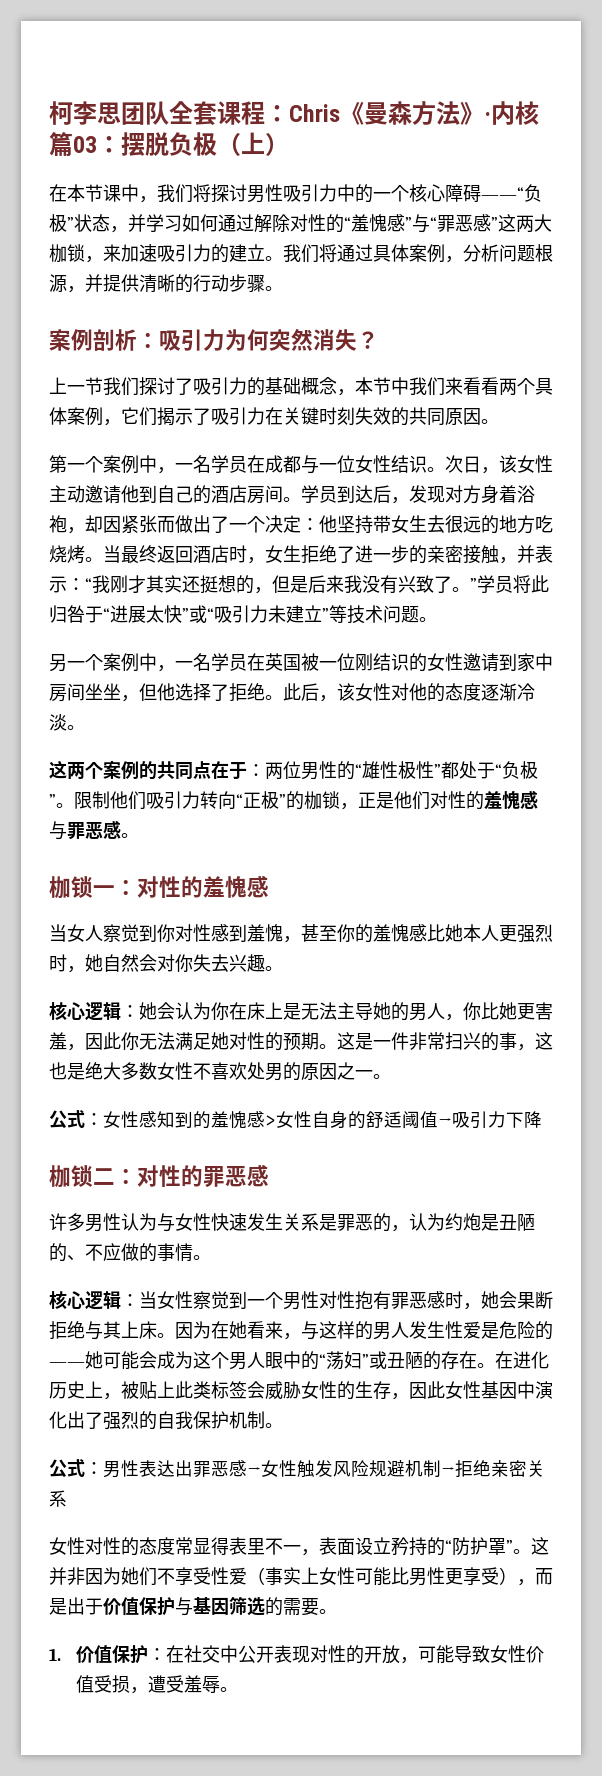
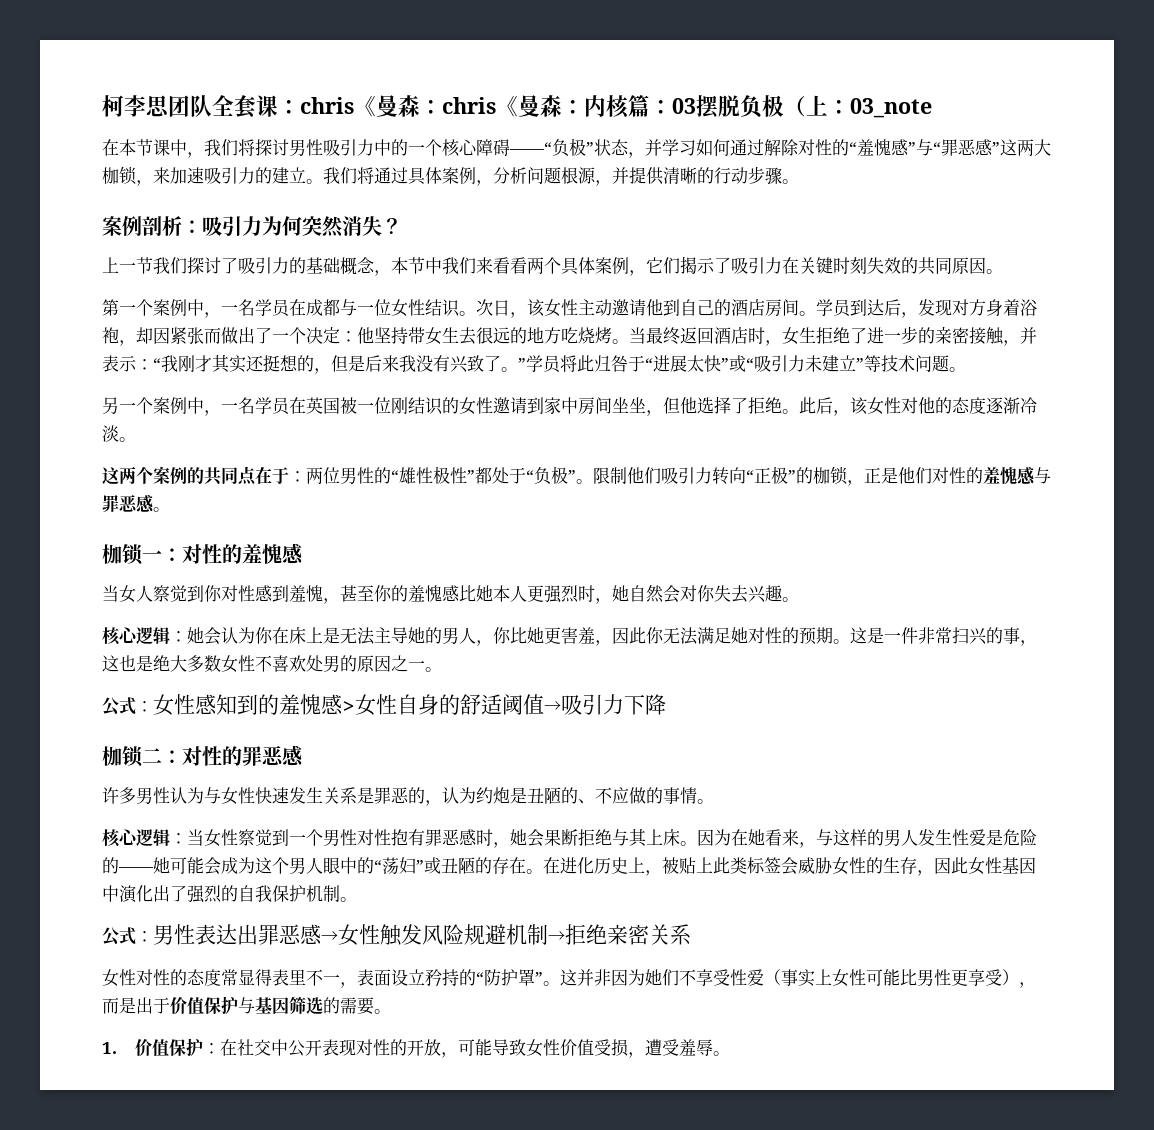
[241,101,539,125] [49,132,121,157] 程：Chris《曼森方法》·内核篇03： -> [278,95,696,119] ：chris《曼森：chris《曼森：内核篇：03
[265,132,289,156] ） -> [828,98,932,118] ：03_note

